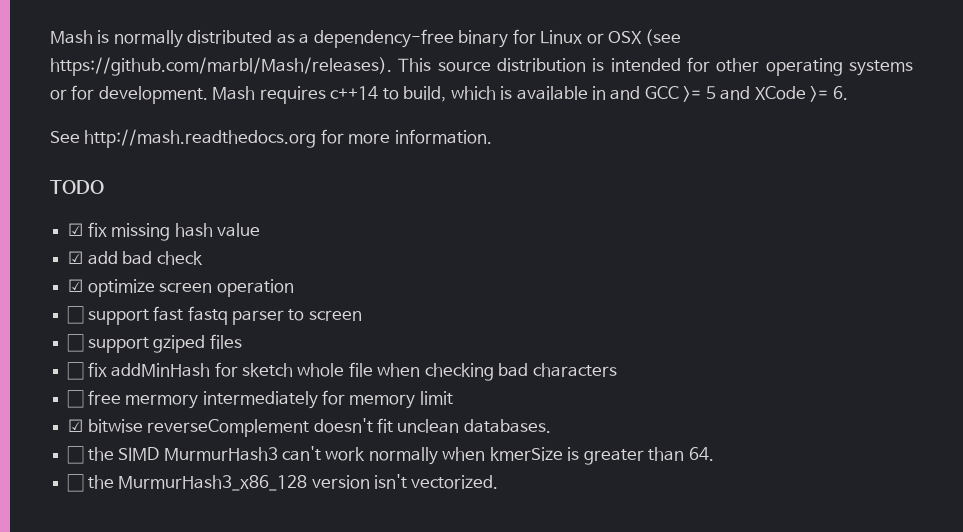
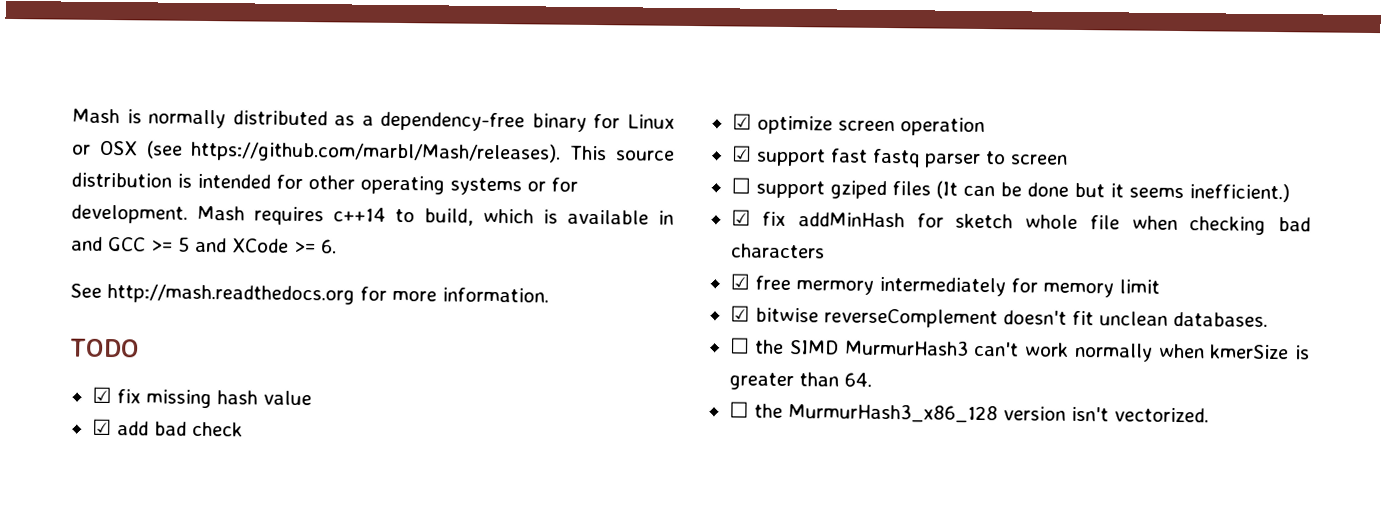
[67,306,85,324] ☐ -> [731,145,752,162] ☑
[67,362,85,380] // ☐ -> [935,180,1290,203] [730,209,751,226] (It can be done but it seems inefficient.) // ☑
[67,390,85,408] ☐ -> [729,273,750,290] ☑

